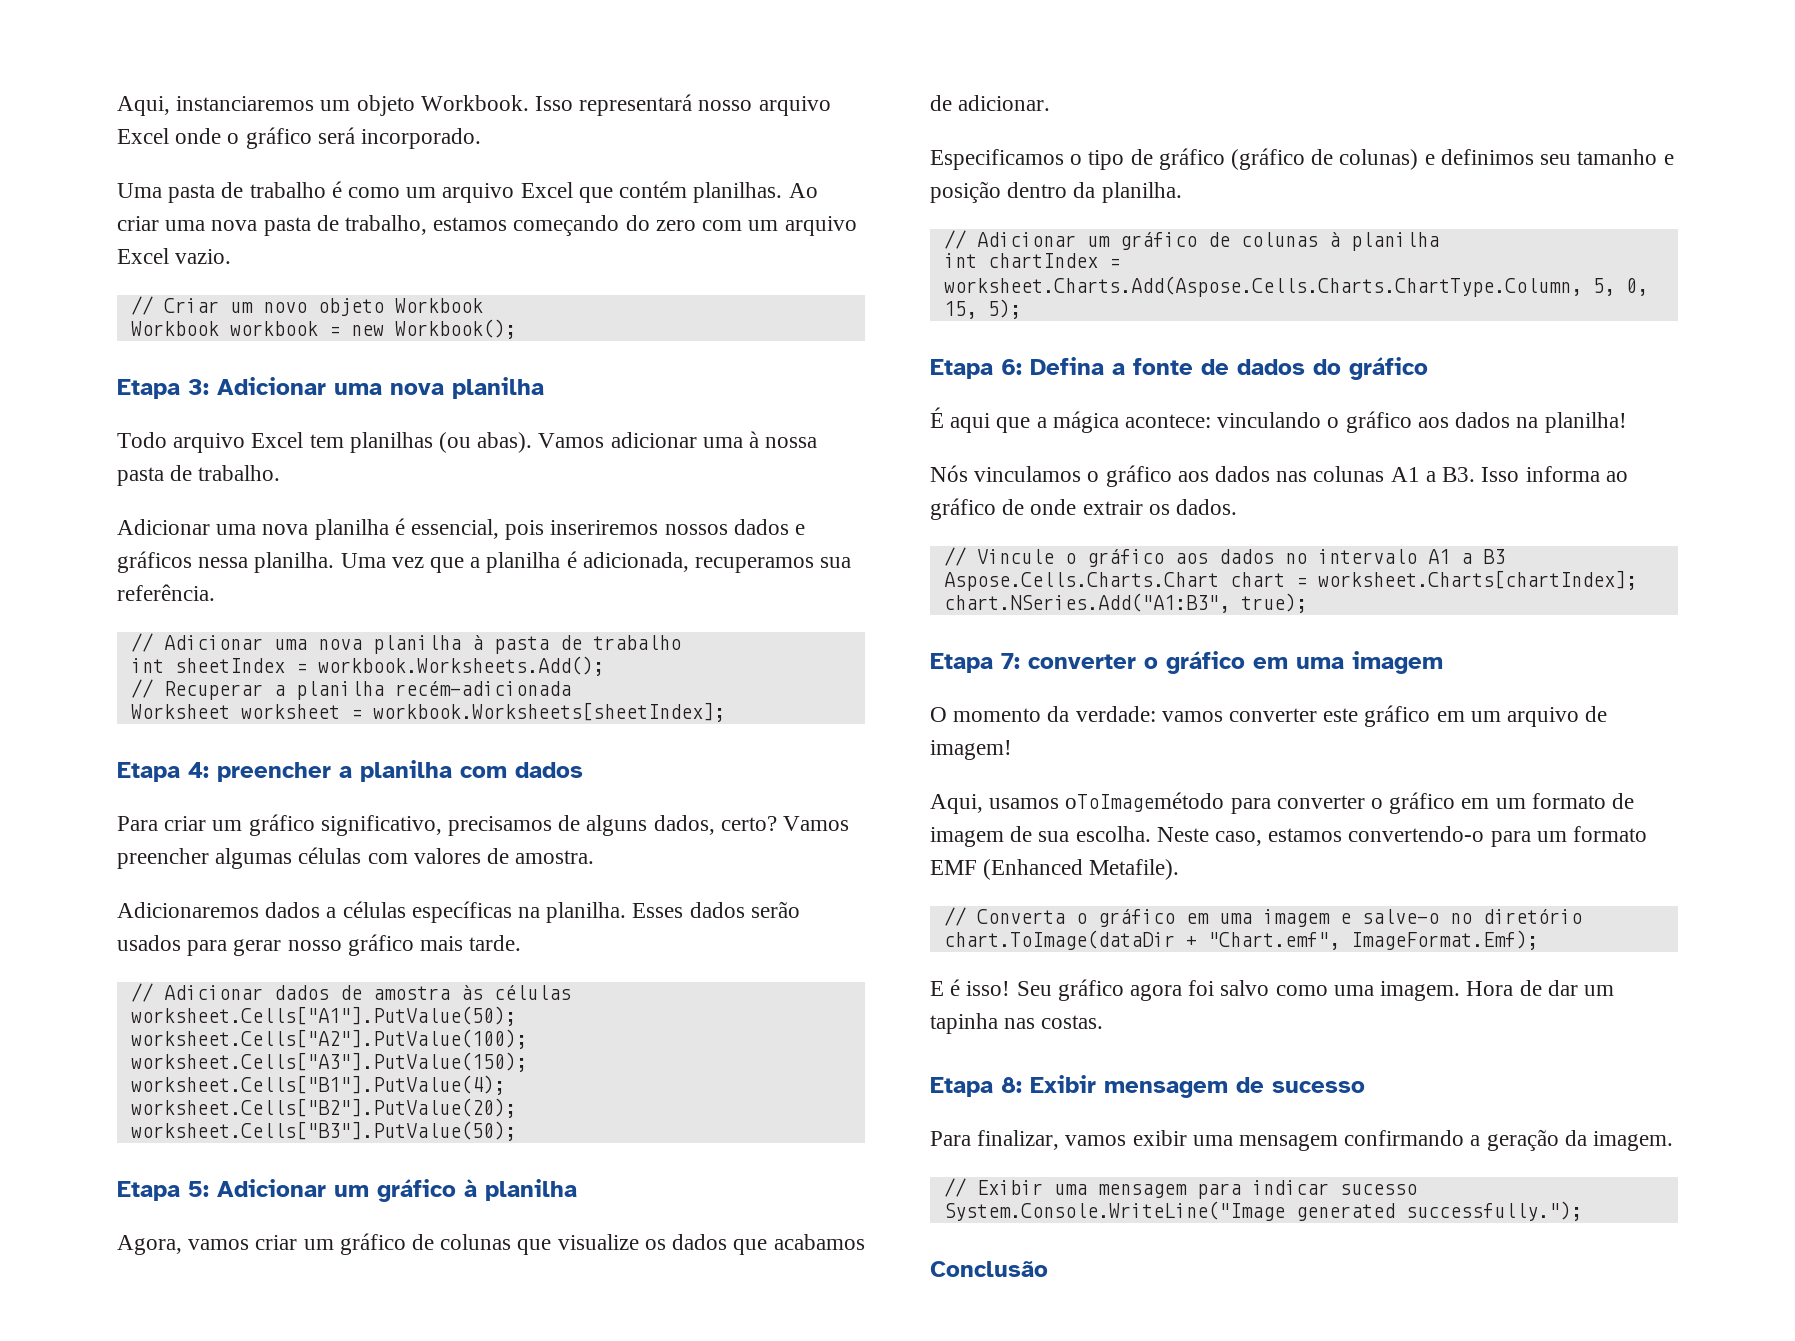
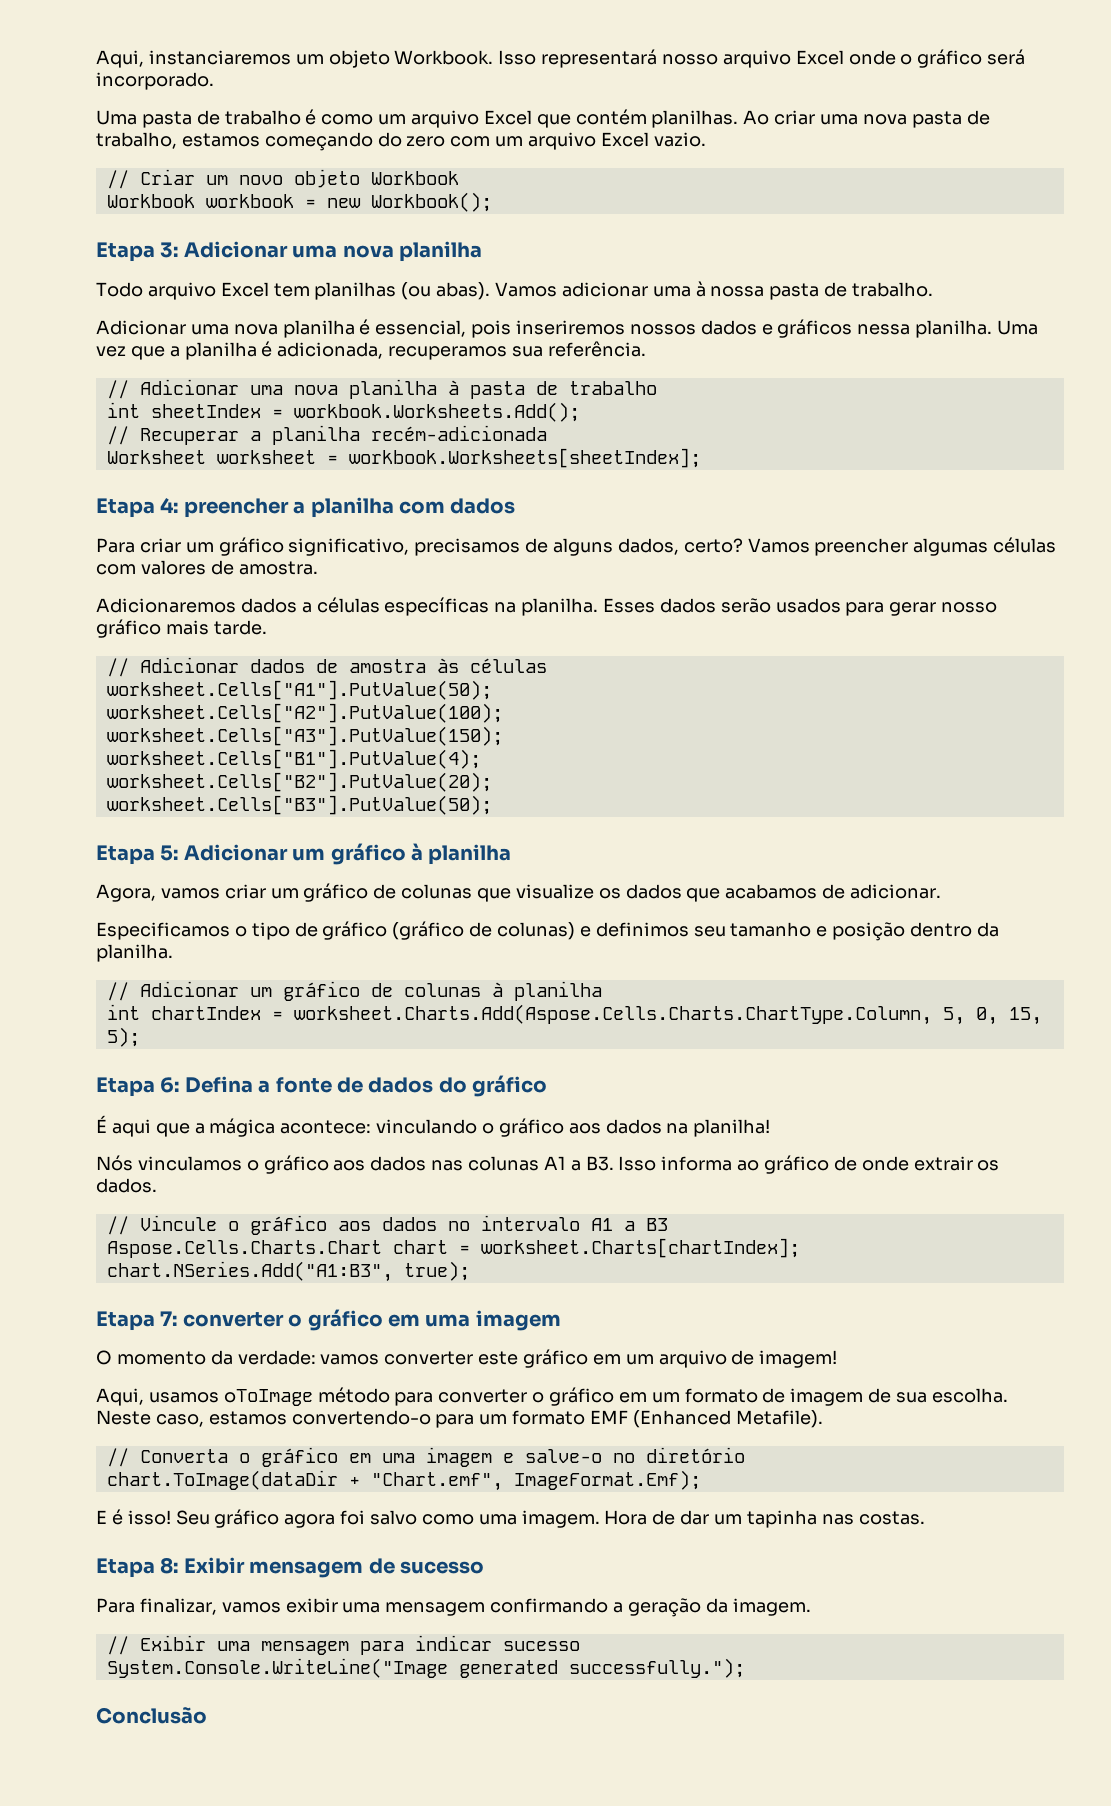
[1065,792,1225,812] oToImagemétodo -> [223,1387,390,1406] oToImage método

